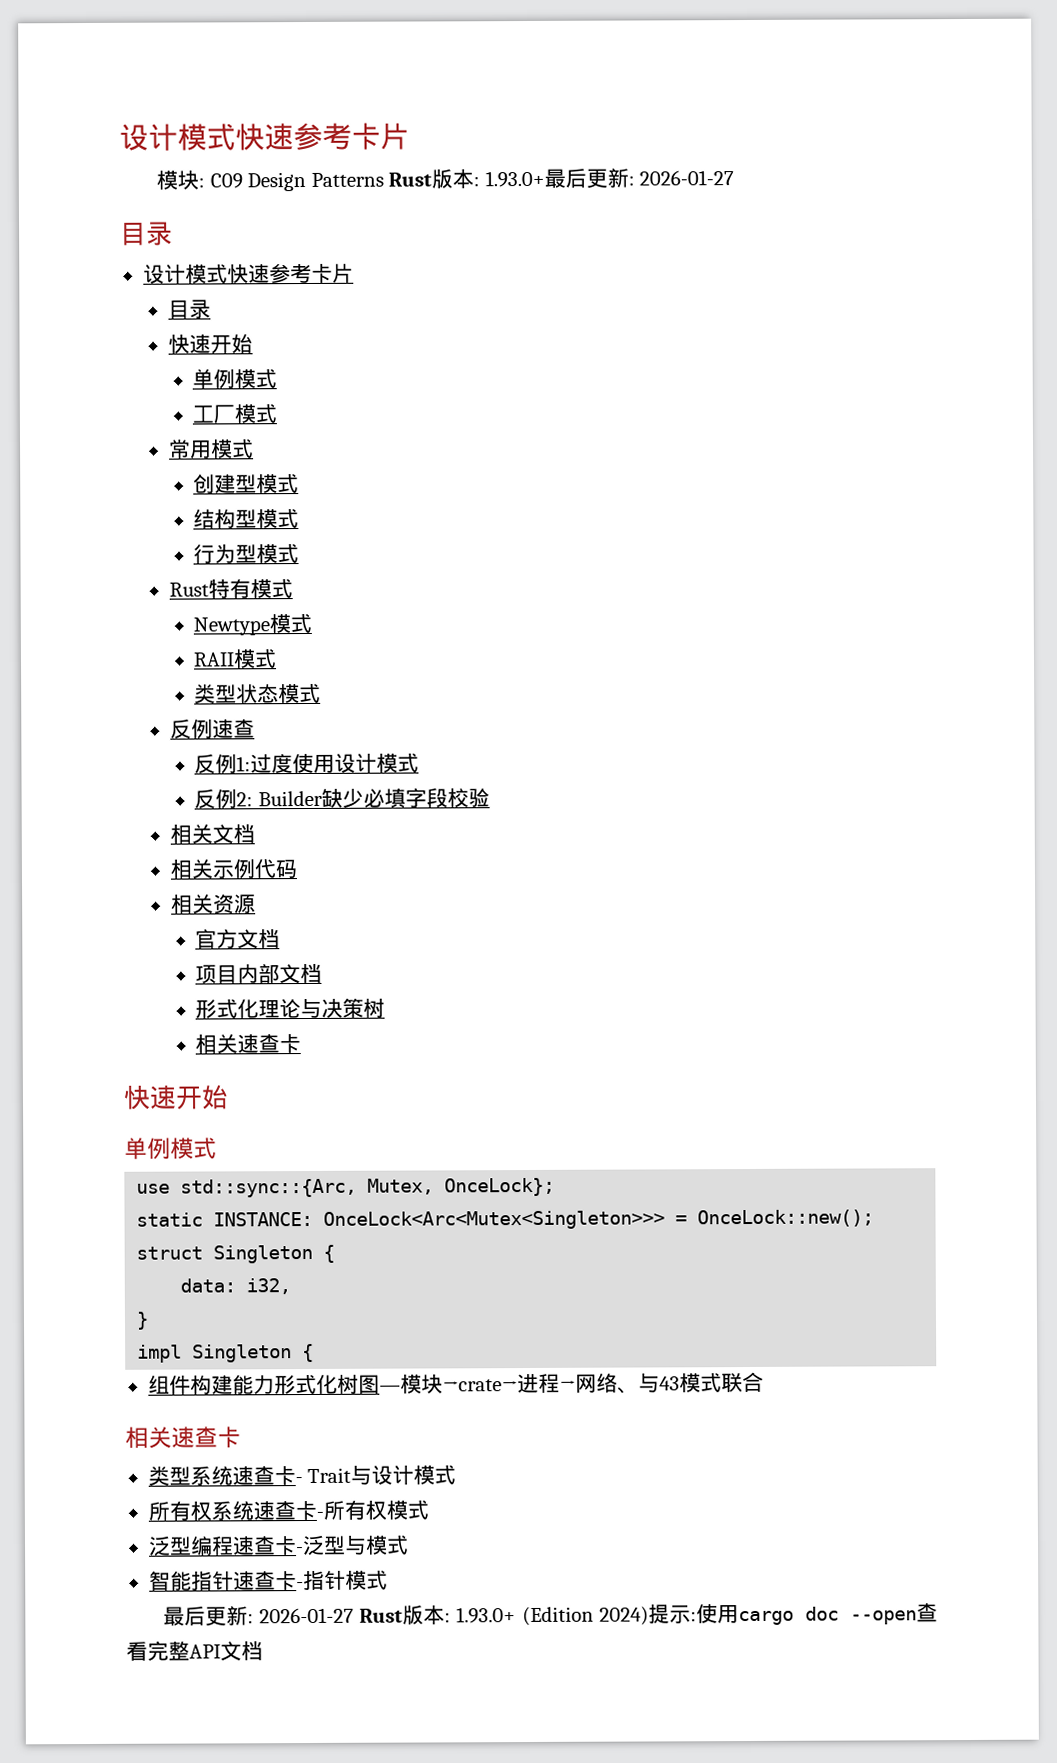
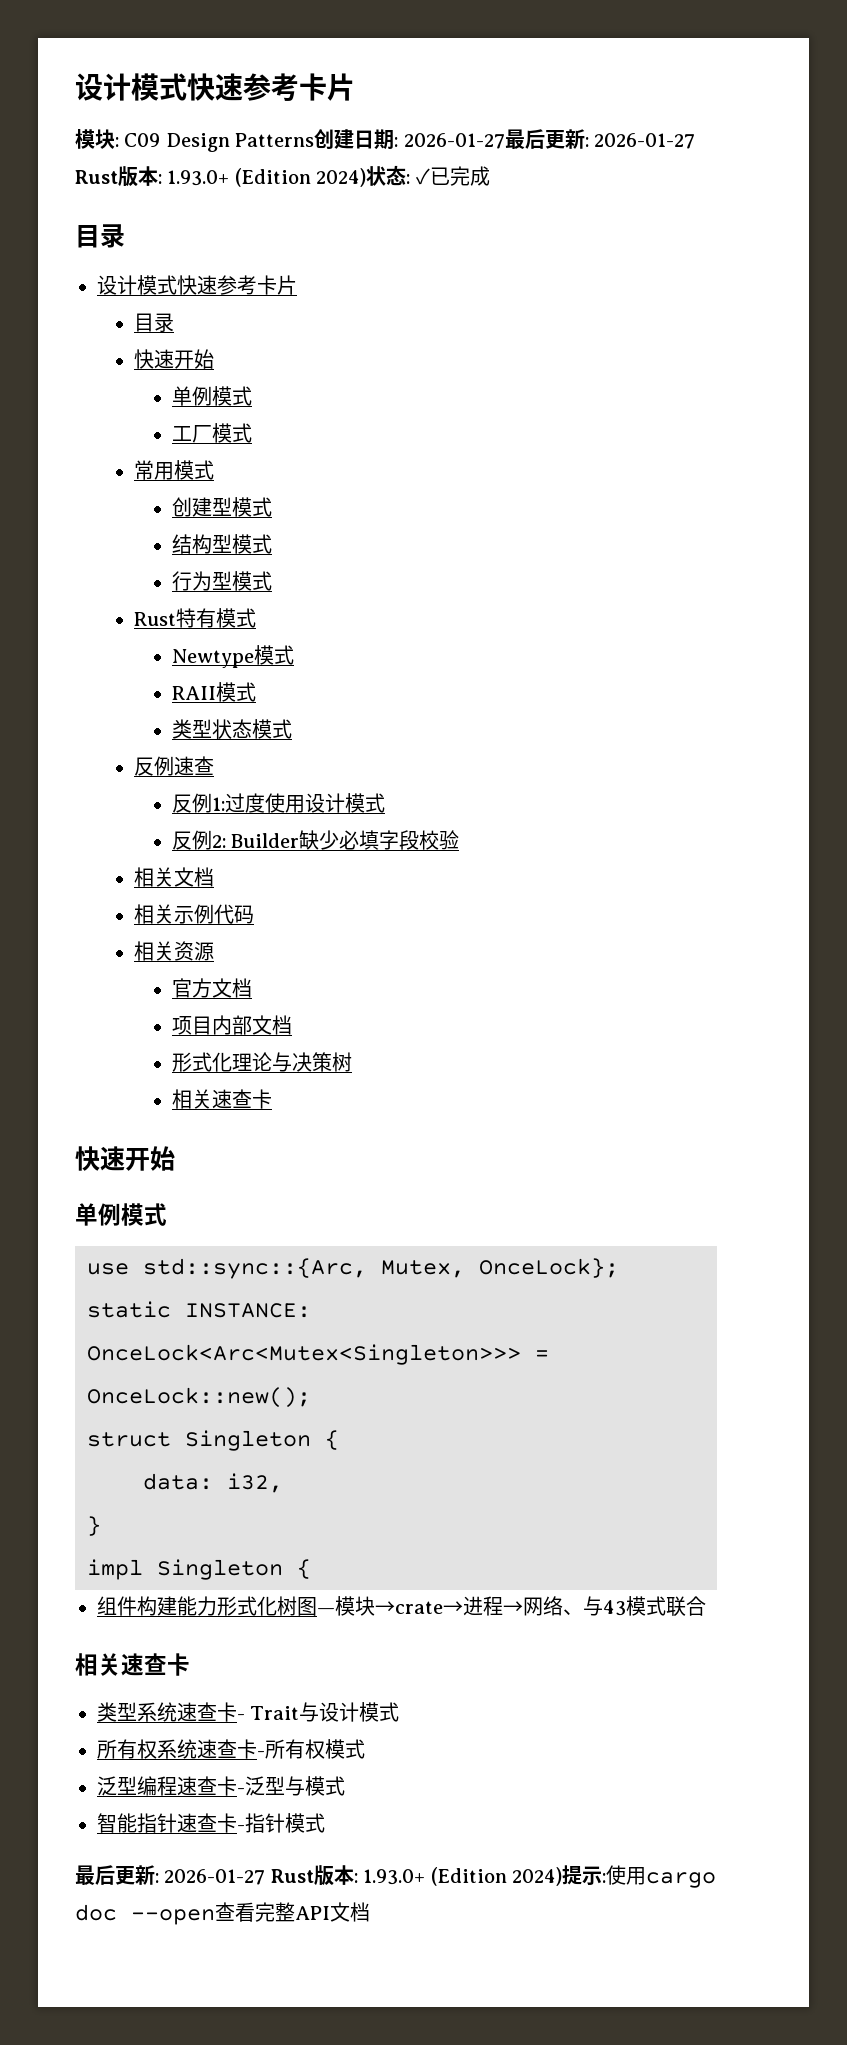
[388,167,735,189] Rust版本: 1.93.0+最后更新: 2026-01-27 -> [314,129,695,150] [75,165,490,187] 创建日期: 2026-01-27最后更新: 2026-01-27 Rust版本: 1.93.0+ (Edition 2024)状态: ✓已完成

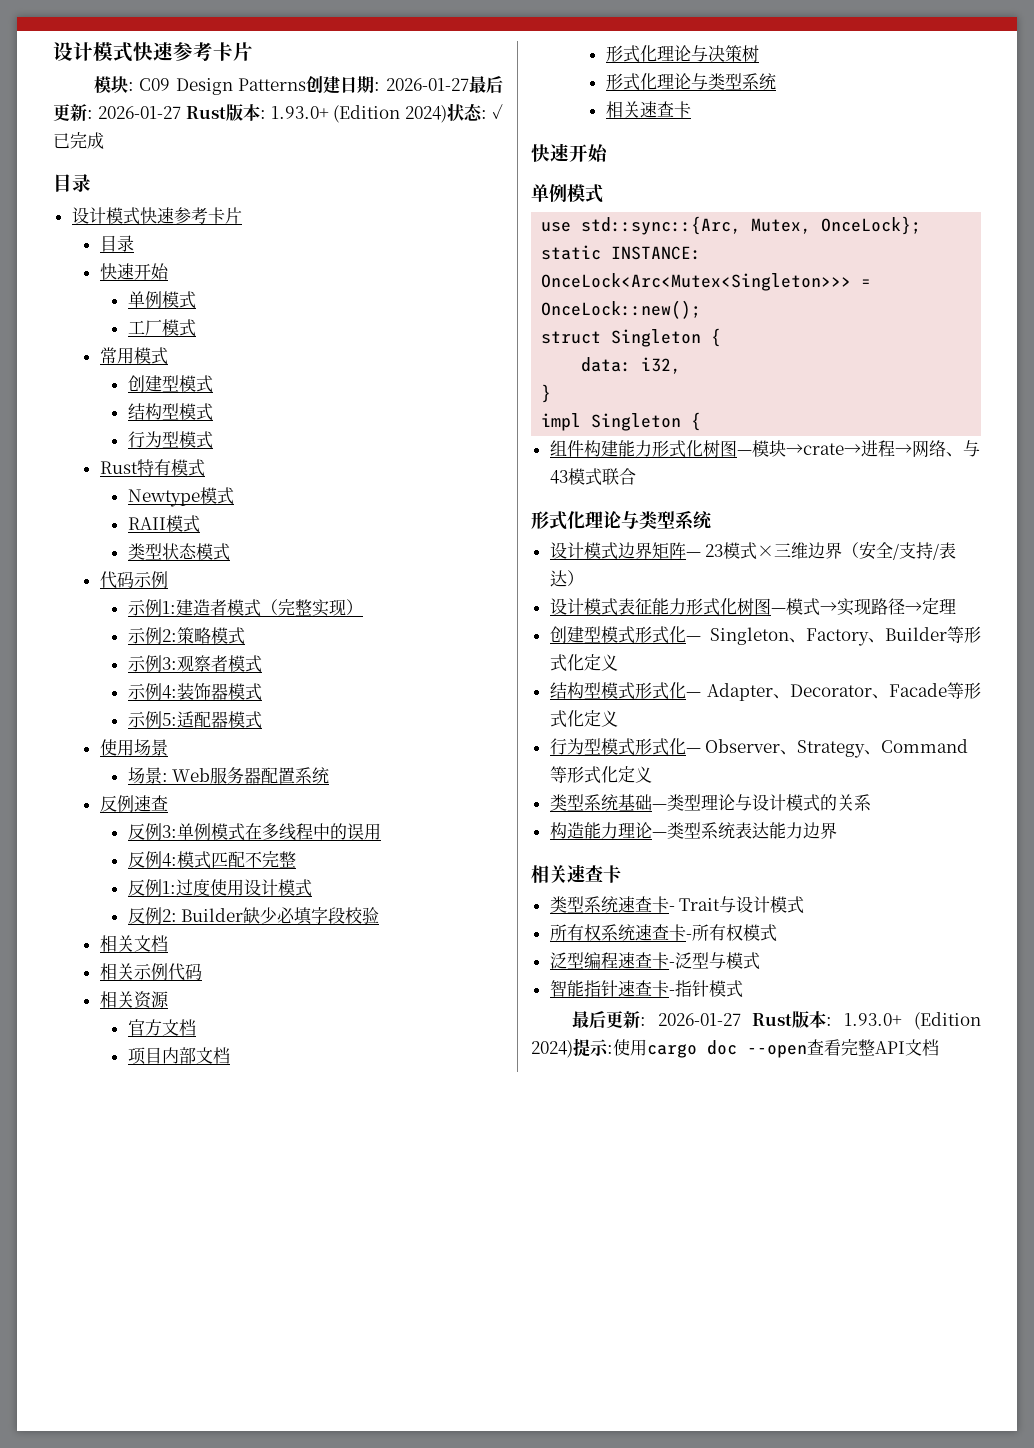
[134,756,215,776] 反例速查 -> [99,571,168,589] [127,599,363,617] [127,627,245,645] [127,655,262,673] [127,683,262,701] [127,711,262,729] [99,739,168,756] [127,767,330,784] [99,795,168,812] [127,823,381,841] [127,851,296,869] 代码示例 // 示例1:建造者模式（完整实现） // 示例2:策略模式 // 示例3:观察者模式 // 示例4:装饰器模式 // 示例5:适配器模式 // 使用场景 // 场景: Web服务器配置系统 // 反例速查 // 反例3:单例模式在多线程中的误用 // 反例4:模式匹配不完整
(352, 1062) none -> [605,73,776,91] // 形式化理论与类型系统
(706, 1606) none -> [531,510,712,530] [549,542,957,560] [549,570,584,587] [549,598,956,616] [549,626,981,646] [549,654,618,672] [549,682,981,701] [549,710,618,728] [549,738,969,758] [549,766,652,784] [549,794,871,812] [549,822,837,839] // 形式化理论与类型系统 // 设计模式边界矩阵— 23模式×三维边界（安全/支持/表达） // 设计模式表征能力形式化树图—模式→实现路径→定理 // 创建型模式形式化— Singleton、Factory、Builder等形式化定义 // 结构型模式形式化— Adapter、Decorator、Facade等形式化定义 // 行为型模式形式化— Observer、Strategy、Command等形式化定义 // 类型系统基础—类型理论与设计模式的关系 // 构造能力理论—类型系统表达能力边界

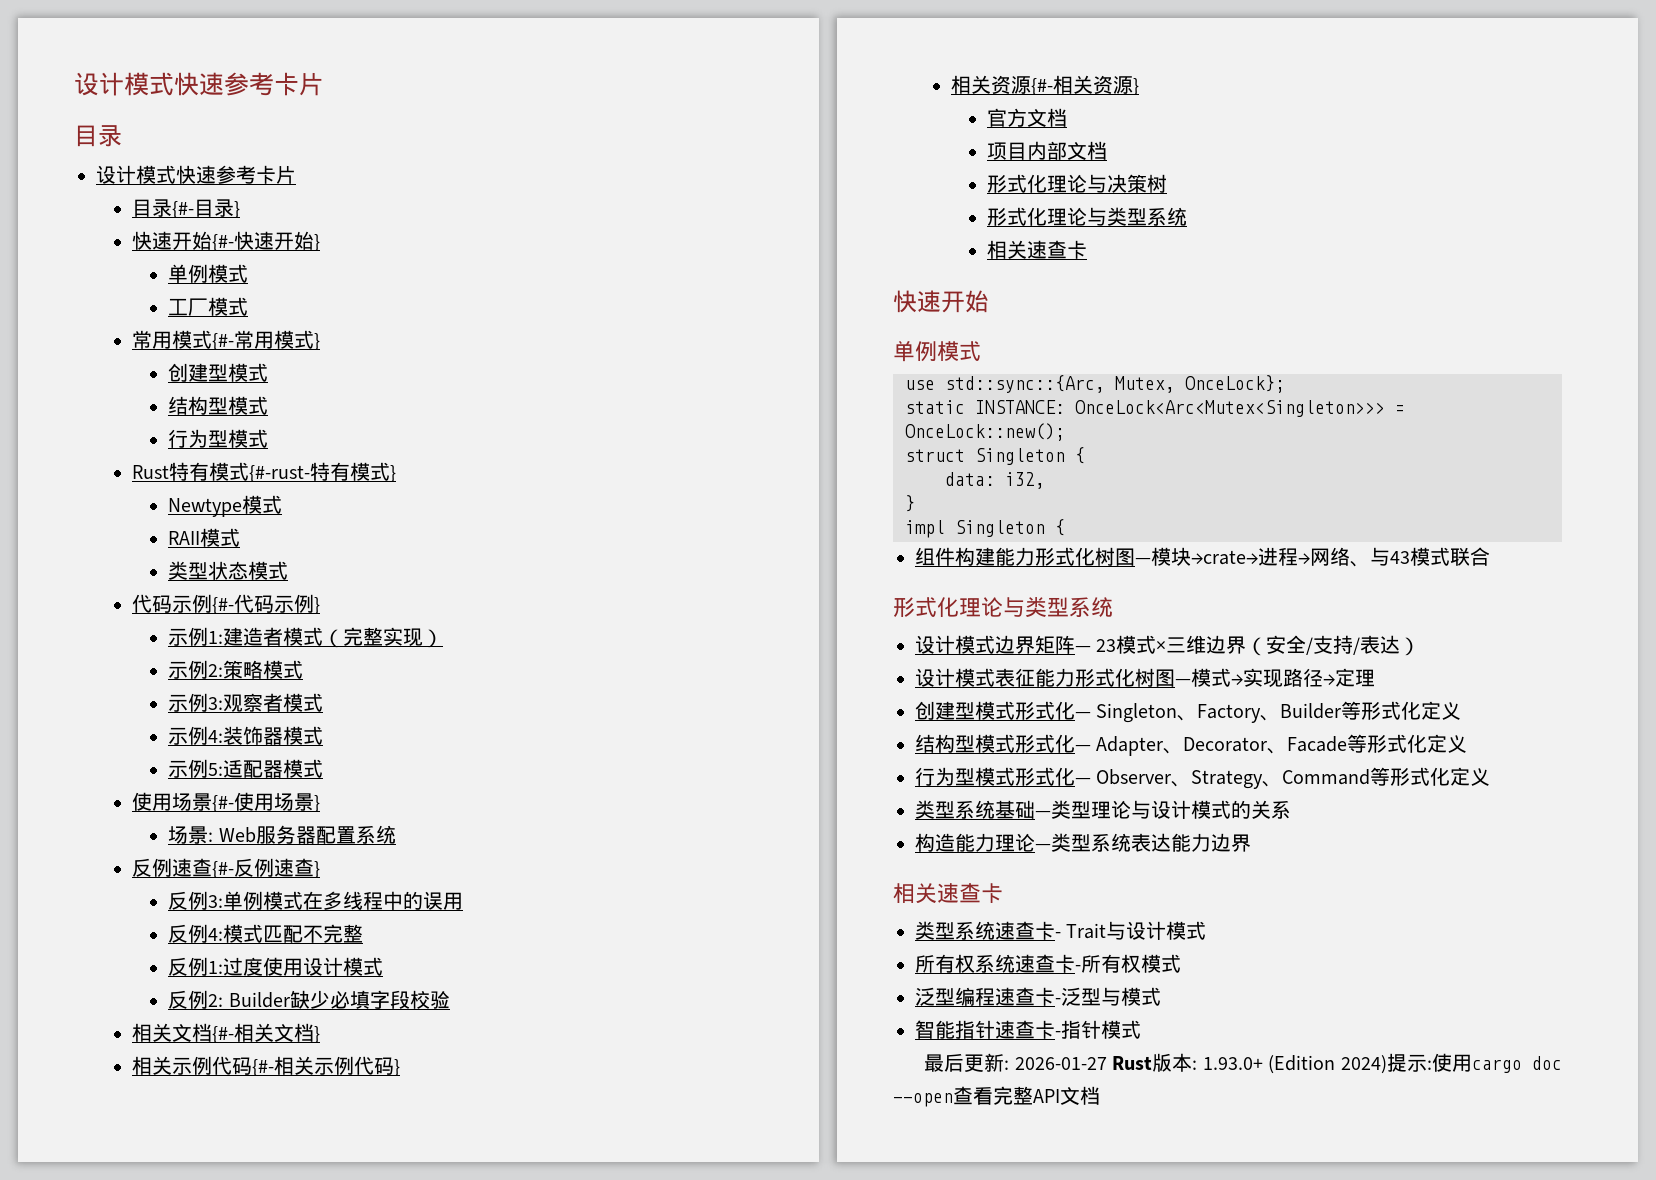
[53,42,253,62] [93,76,503,95] [53,103,503,123] [53,132,104,149] 设计模式快速参考卡片 // 模块: C09 Design Patterns创建日期: 2026-01-27最后更新: 2026-01-27 Rust版本: 1.93.0+ (Edition 2024)状态: ✓已完成 -> [74,72,324,96] 设计模式快速参考卡片
[99,263,169,280] // 快速开始 -> [172,199,241,218] [132,231,321,251] {#-目录} // 快速开始{#-快速开始}
(168, 356) none -> [212,330,321,350] {#-常用模式}
(205, 468) none -> [249,462,397,482] {#-rust-特有模式}
(168, 579) none -> [212,594,321,614] {#-代码示例}
(168, 747) none -> [212,792,321,812] {#-使用场景}
(168, 803) none -> [212,858,321,878] {#-反例速查}
[99,963,202,981] [99,991,169,1009] // 相关示例代码 // 相关资源 -> [212,1023,321,1043] [132,1056,401,1076] [951,75,1140,95] {#-相关文档} // 相关示例代码{#-相关示例代码} // 相关资源{#-相关资源}

